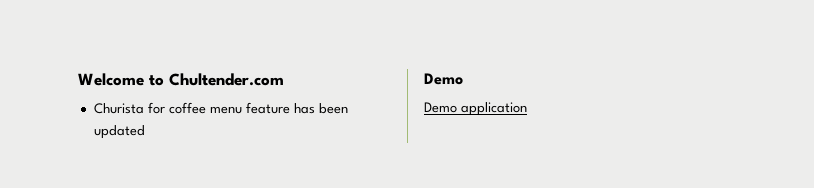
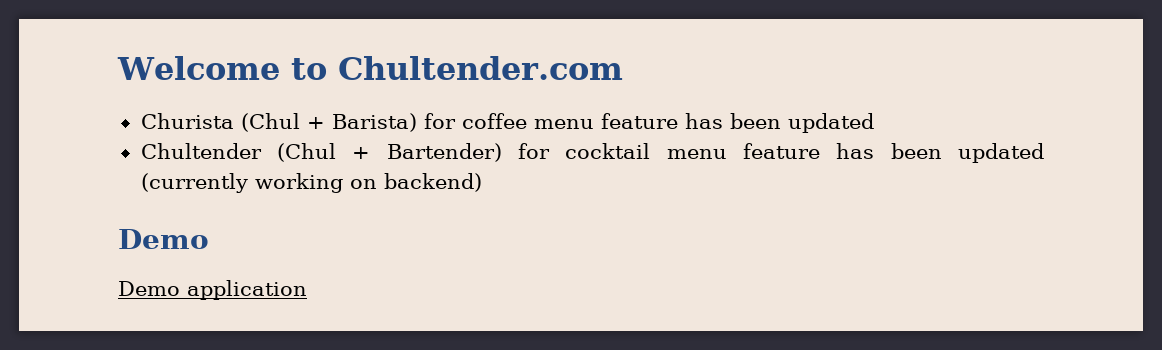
(144, 108) none -> [240,113,417,132] (Chul + Barista)
(145, 132) none -> [140,143,1045,163] [140,173,482,193] // Chultender (Chul + Bartender) for cocktail menu feature has been updated (currently working on backend)

